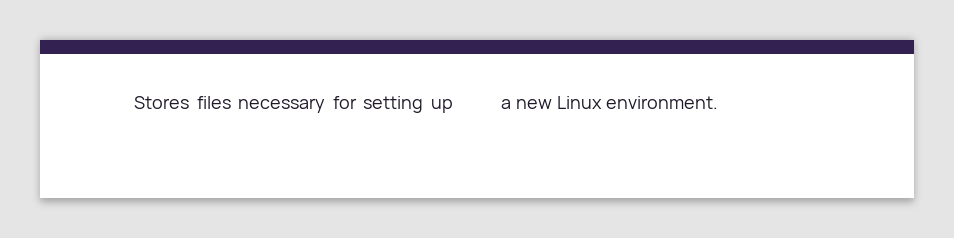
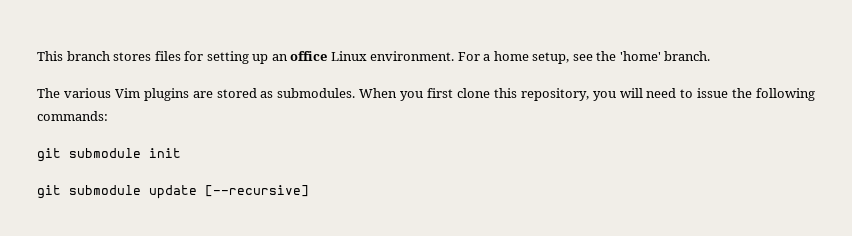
[134,96,718,113] Stores files necessary for setting up a new Linux environment. -> [37,51,711,64] [37,88,815,101] [37,111,108,121] [37,148,181,162] [37,185,309,199] This branch stores files for setting up an office Linux environment. For a home setup, see the 'home' branch. // The various Vim plugins are stored as submodules. When you first clone this repository, you will need to issue the following commands: // git submodule init // git submodule update [--recursive]

